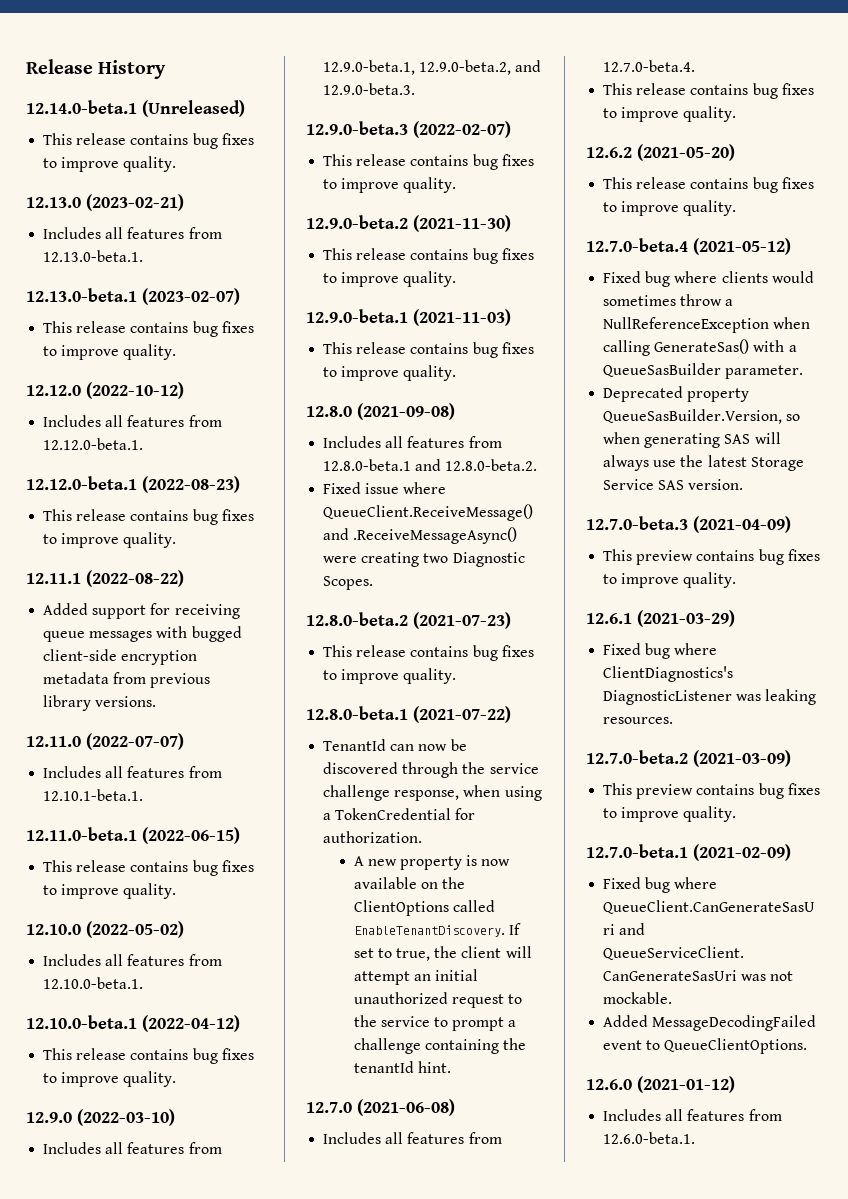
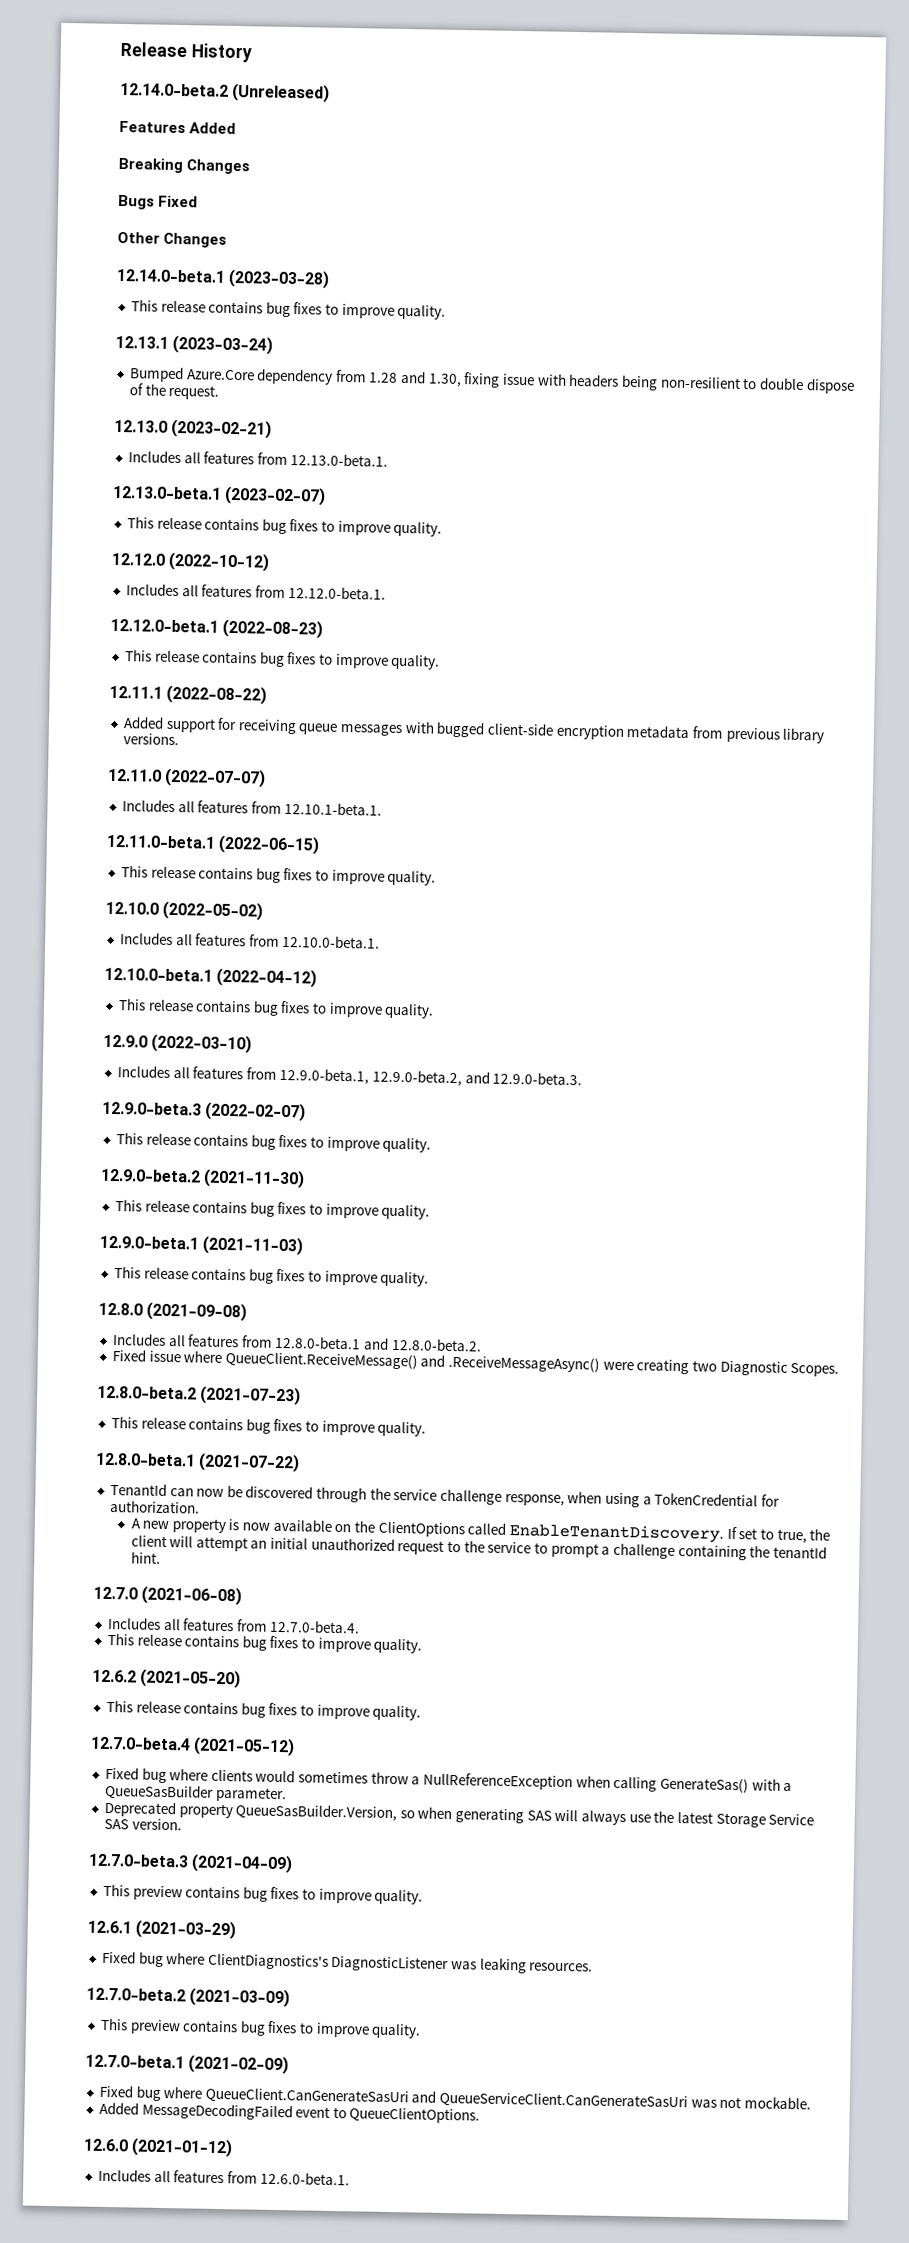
(167, 69) none -> [120,82,331,103] [119,120,237,135] [118,157,251,175] [118,194,199,210] [117,231,228,248] // 12.14.0-beta.2 (Unreleased) // Features Added // Breaking Changes // Bugs Fixed // Other Changes
[142,100,245,117] [43,133,254,149] [43,156,177,172] (Unreleased) // This release contains bug fixes to improve quality. -> [228,268,330,289] [130,299,447,320] [115,334,274,355] [128,366,855,394] [128,383,220,400] (2023-03-28) // This release contains bug fixes to improve quality. // 12.13.1 (2023-03-24) // Bumped Azure.Core dependency from 1.28 and 1.30, fixing issue with headers being non-resilient to double dispose of the request.

